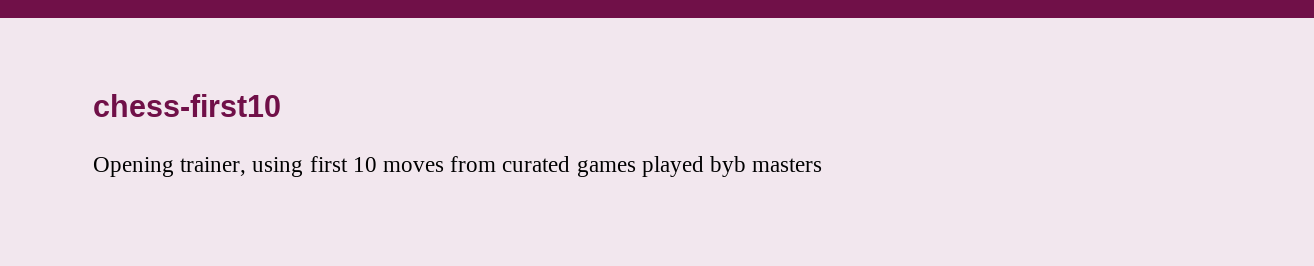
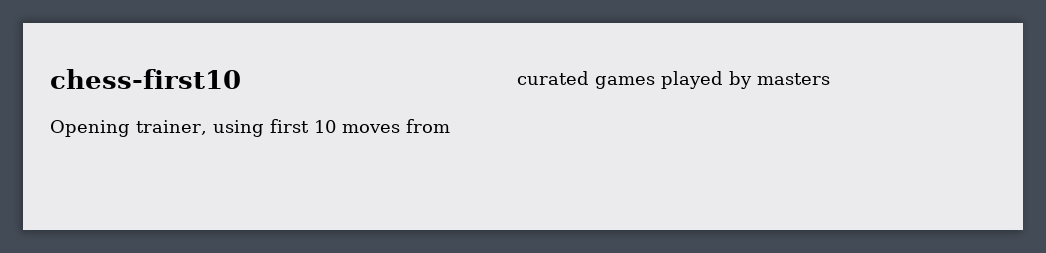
[710,156,747,177] byb -> [729,71,752,89] by

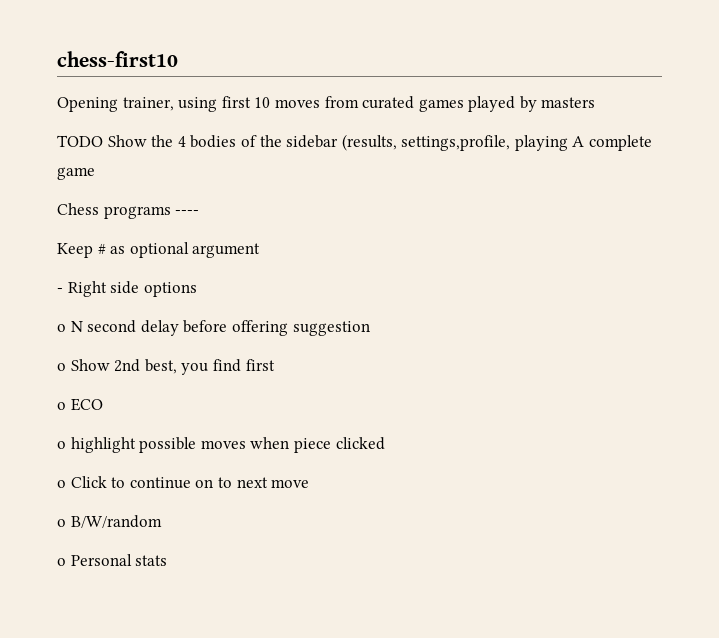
(830, 79) none -> [57,134,653,151] [57,167,95,180] [57,203,200,219] [57,242,261,258] [57,281,197,297] [57,320,370,336] [57,359,275,375] [57,398,103,411] [57,437,385,453] [57,476,310,489] [57,515,162,528] [57,554,168,566] // TODO Show the 4 bodies of the sidebar (results, settings,profile, playing A complete game // Chess programs ---- // Keep # as optional argument // - Right side options // o N second delay before offering suggestion // o Show 2nd best, you find first // o ECO // o highlight possible moves when piece clicked // o Click to continue on to next move // o B/W/random // o Personal stats

